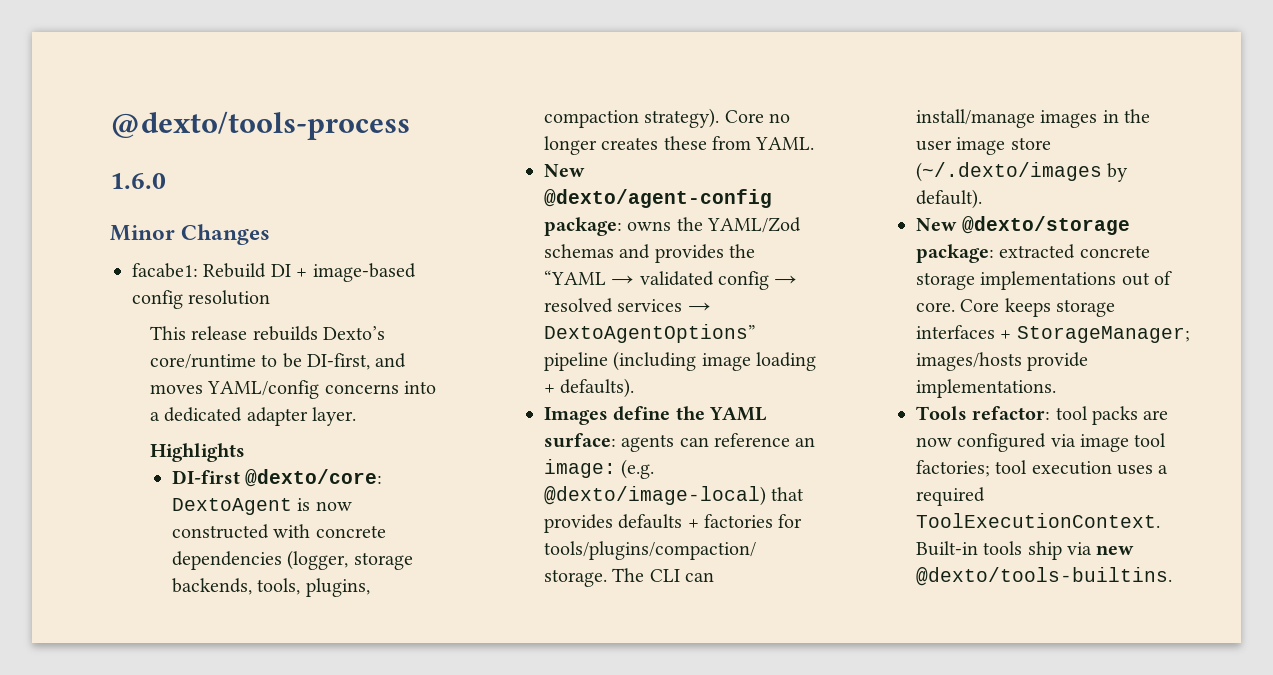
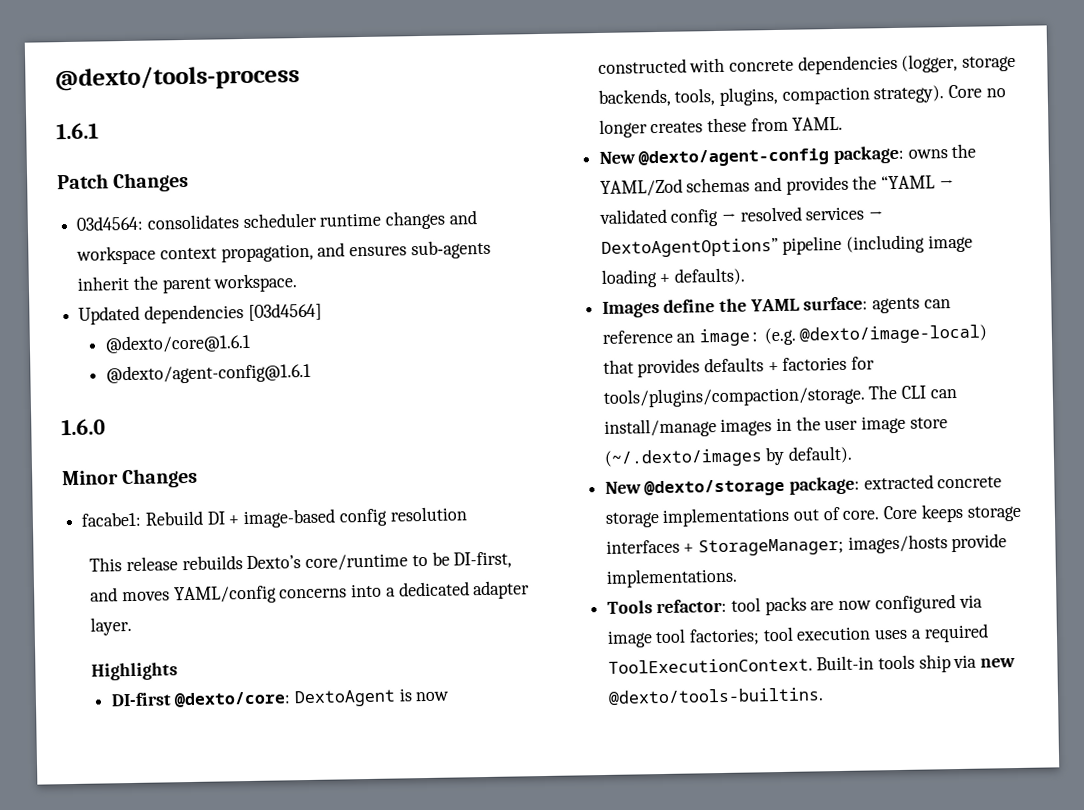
(410, 125) none -> [56,122,99,140] [57,171,190,193] [76,210,477,231] [76,239,491,265] [77,273,299,294] [78,302,322,325] [104,333,251,354] [105,362,311,385] // 1.6.1 // Patch Changes // 03d4564: consolidates scheduler runtime changes and workspace context propagation, and ensures sub‑agents inherit the parent workspace. // Updated dependencies [03d4564] // @dexto/core@1.6.1 // @dexto/agent-config@1.6.1

